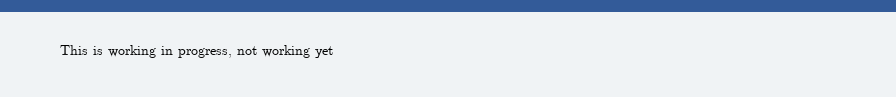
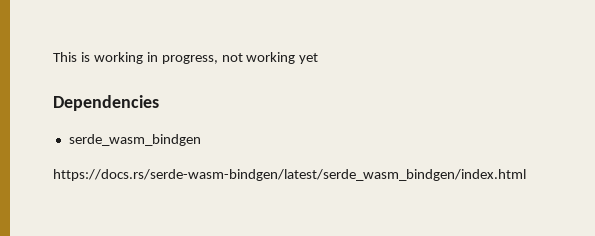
(333, 52) none -> [53,95,159,111] [68,134,201,146] [53,169,526,181] // Dependencies // serde_wasm_bindgen // https://docs.rs/serde-wasm-bindgen/latest/serde_wasm_bindgen/index.html

